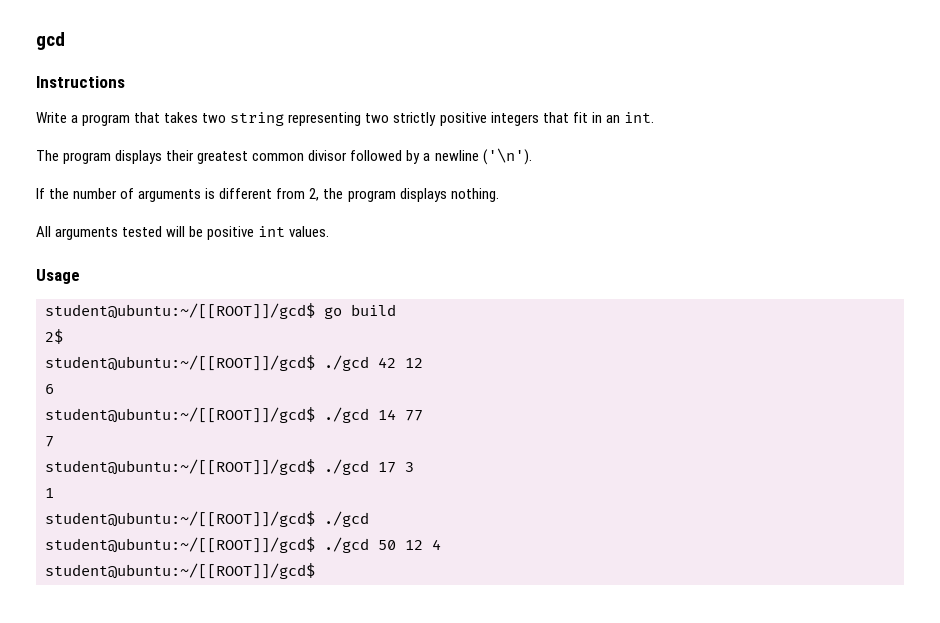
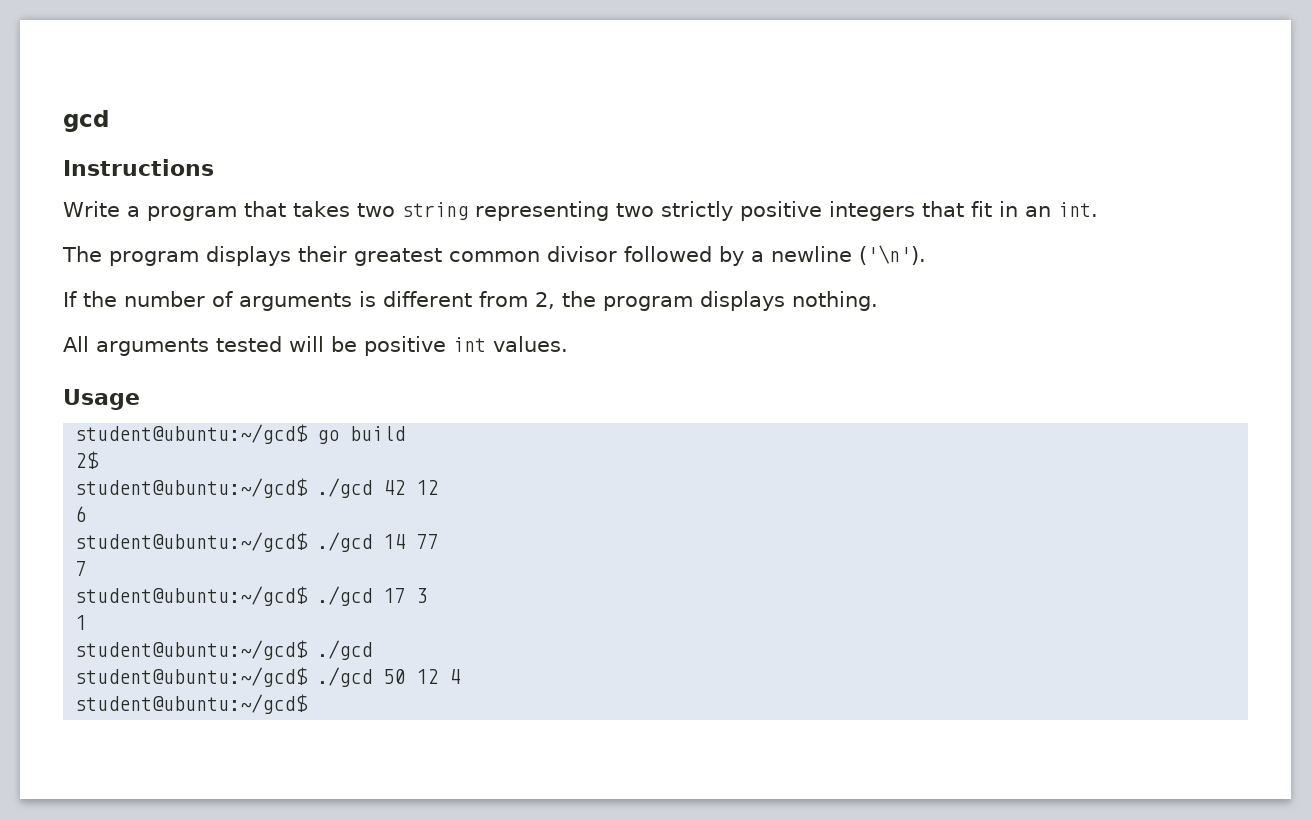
[45,303,315,319] student@ubuntu:~/[[ROOT]]/gcd$ -> [75,424,309,444] student@ubuntu:~/gcd$
[45,355,315,371] student@ubuntu:~/[[ROOT]]/gcd$ -> [75,478,309,498] student@ubuntu:~/gcd$
[45,407,315,423] student@ubuntu:~/[[ROOT]]/gcd$ -> [75,532,309,552] student@ubuntu:~/gcd$
[45,459,315,475] student@ubuntu:~/[[ROOT]]/gcd$ -> [75,586,309,606] student@ubuntu:~/gcd$
[45,511,315,527] student@ubuntu:~/[[ROOT]]/gcd$ -> [75,640,309,660] student@ubuntu:~/gcd$
[45,537,315,553] student@ubuntu:~/[[ROOT]]/gcd$ -> [75,667,309,687] student@ubuntu:~/gcd$
[45,563,315,579] student@ubuntu:~/[[ROOT]]/gcd$ -> [75,694,309,714] student@ubuntu:~/gcd$

